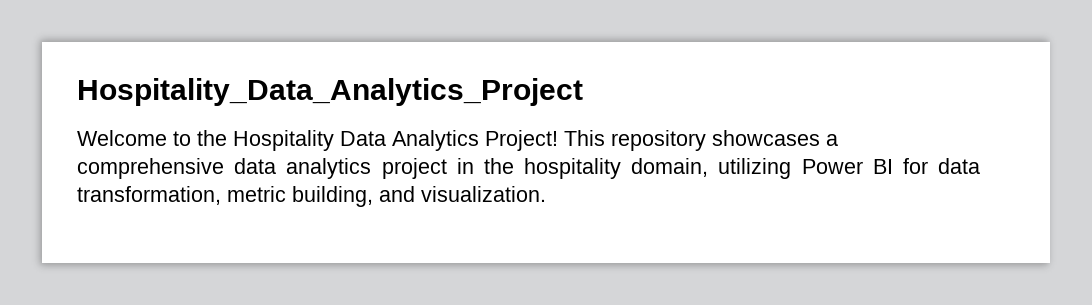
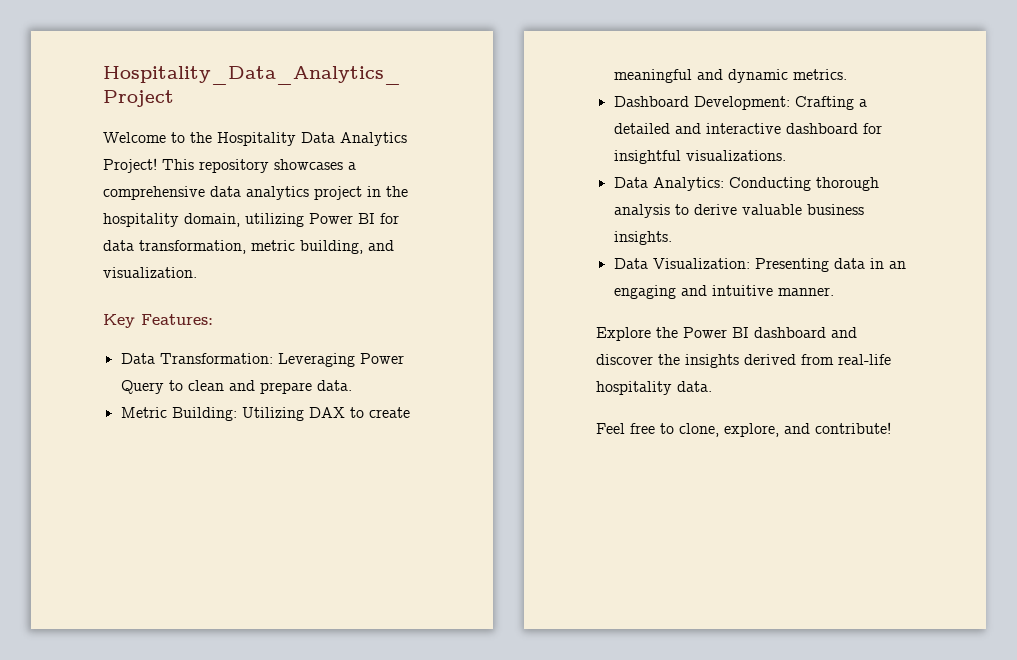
(546, 194) none -> [103,314,213,328] [120,353,404,367] [120,380,352,394] [120,407,410,421] [613,69,847,83] [613,96,867,110] [613,123,882,134] [613,150,786,164] [613,177,879,191] [613,204,864,218] [613,231,672,245] [613,258,906,272] [613,285,834,299] [596,327,857,341] [596,354,891,368] [596,381,712,395] [596,422,891,437] // Key Features: // Data Transformation: Leveraging Power Query to clean and prepare data. // Metric Building: Utilizing DAX to create meaningful and dynamic metrics. // Dashboard Development: Crafting a detailed and interactive dashboard for insightful visualizations. // Data Analytics: Conducting thorough analysis to derive valuable business insights. // Data Visualization: Presenting data in an engaging and intuitive manner. // Explore the Power BI dashboard and discover the insights derived from real-life hospitality data. // Feel free to clone, explore, and contribute!

